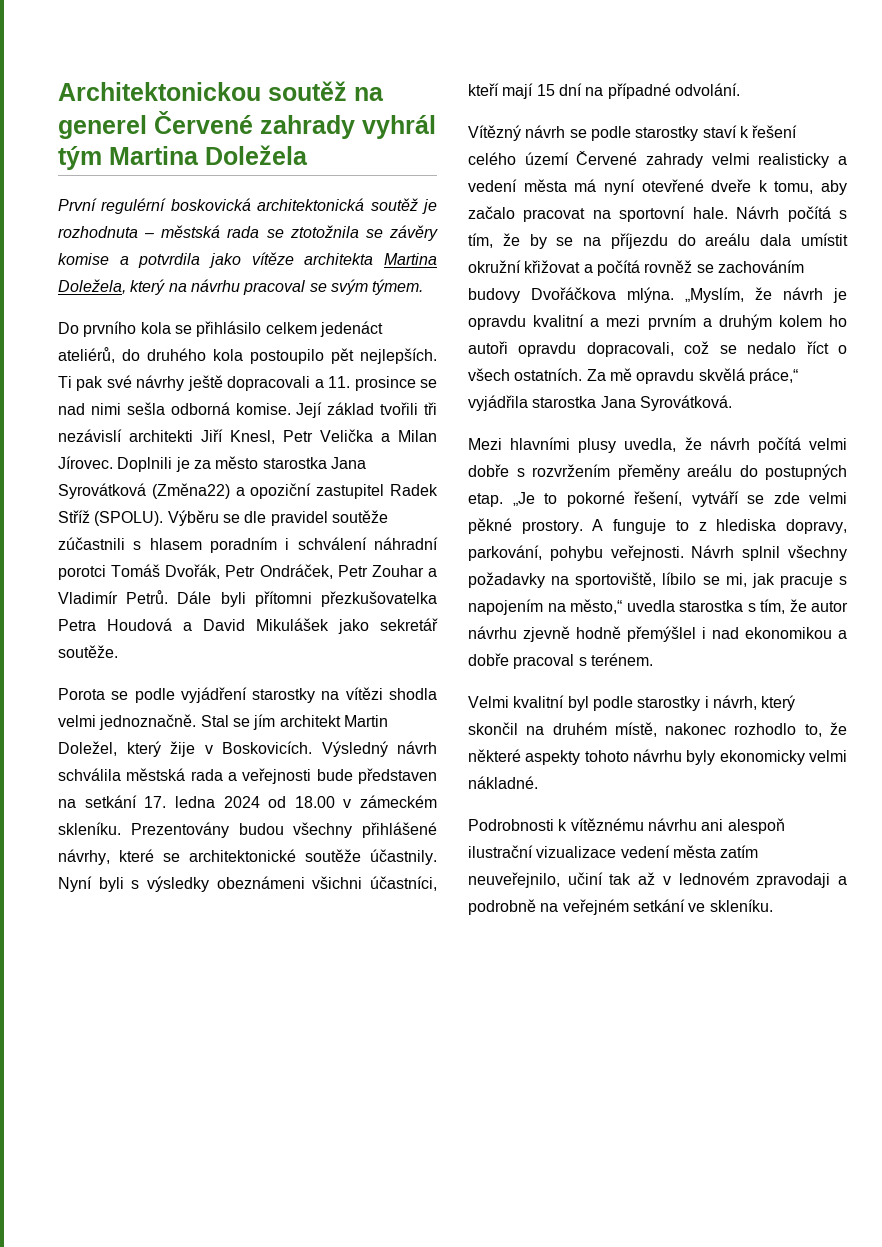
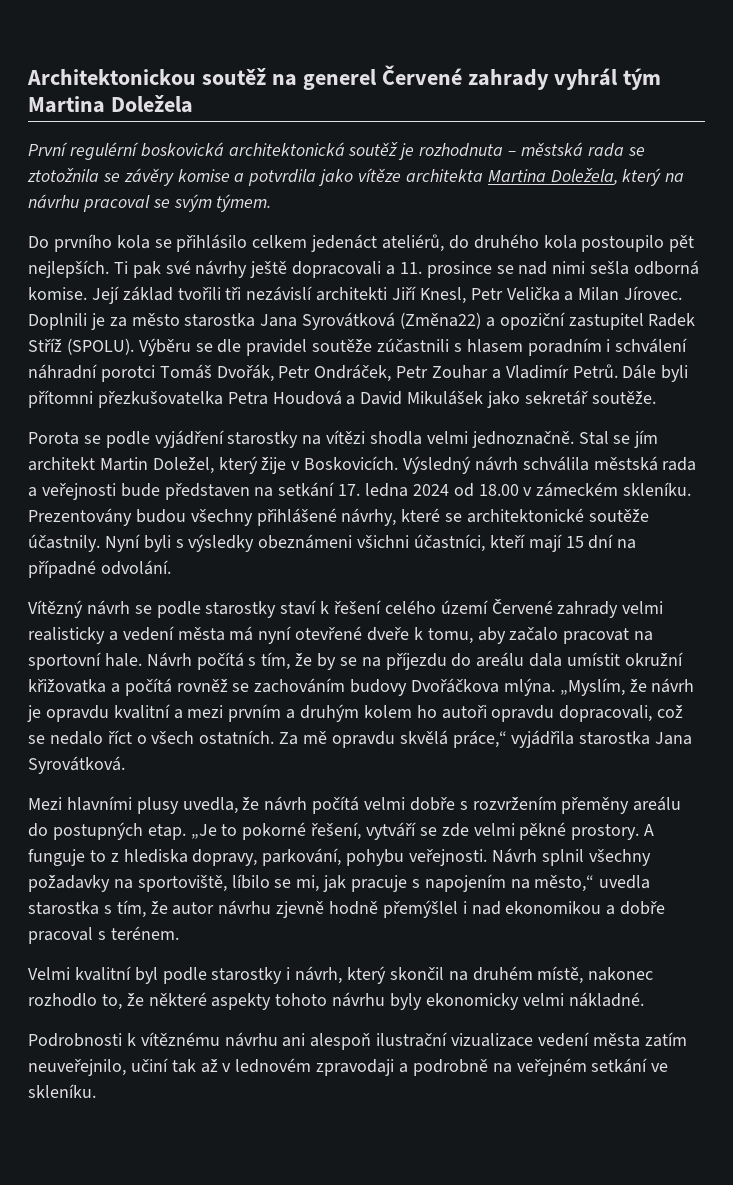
[524,260,581,273] křižovat -> [28,679,106,693] křižovatka

